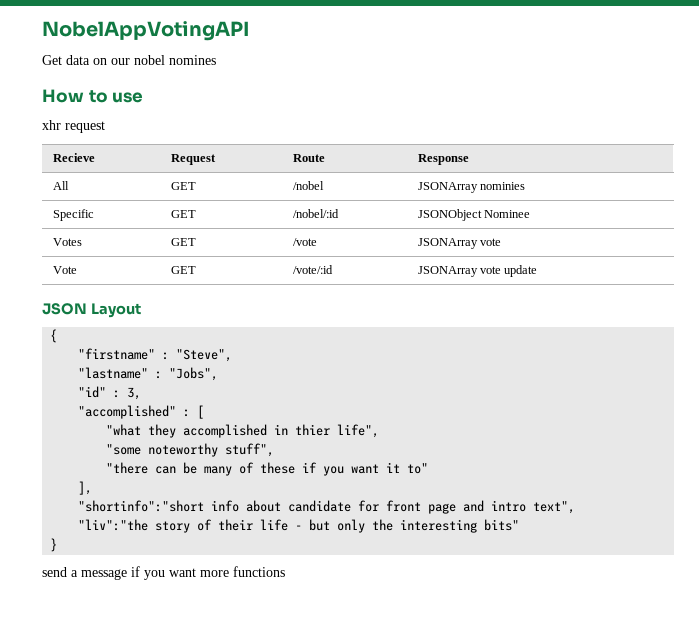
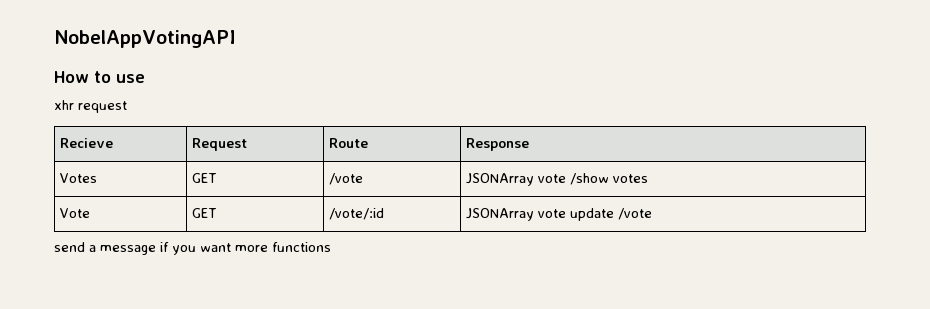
[42,55,216,65] // Get data on our nobel nomines -> (236, 39) none
[52,181,69,190] [170,182,196,190] [292,181,324,190] [417,182,525,193] [52,209,94,221] [170,210,196,218] [292,209,339,218] [417,209,530,221] // All | GET | /nobel | JSONArray nominies // Specific | GET | /nobel/:id | JSONObject Nominee -> (530, 144) none
(501, 242) none -> [570,173,649,185] /show votes
[42,303,141,318] [50,329,58,343] [78,348,233,362] [78,367,219,381] [78,386,142,400] [78,405,205,419] [106,424,380,438] [106,443,275,457] [106,462,429,476] [78,481,93,495] [78,500,576,514] [78,519,520,533] [50,538,58,552] // JSON Layout // { // "firstname" : "Steve", // "lastname" : "Jobs", // "id" : 3, // "accomplished" : [ // "what they accomplished in thier life", // "some noteworthy stuff", // "there can be many of these if you want it to" // ], // "shortinfo":"short info about candidate for front page and intro text", // "liv":"the story of their life - but only the interesting bits" // } -> [618,208,653,220] /vote

